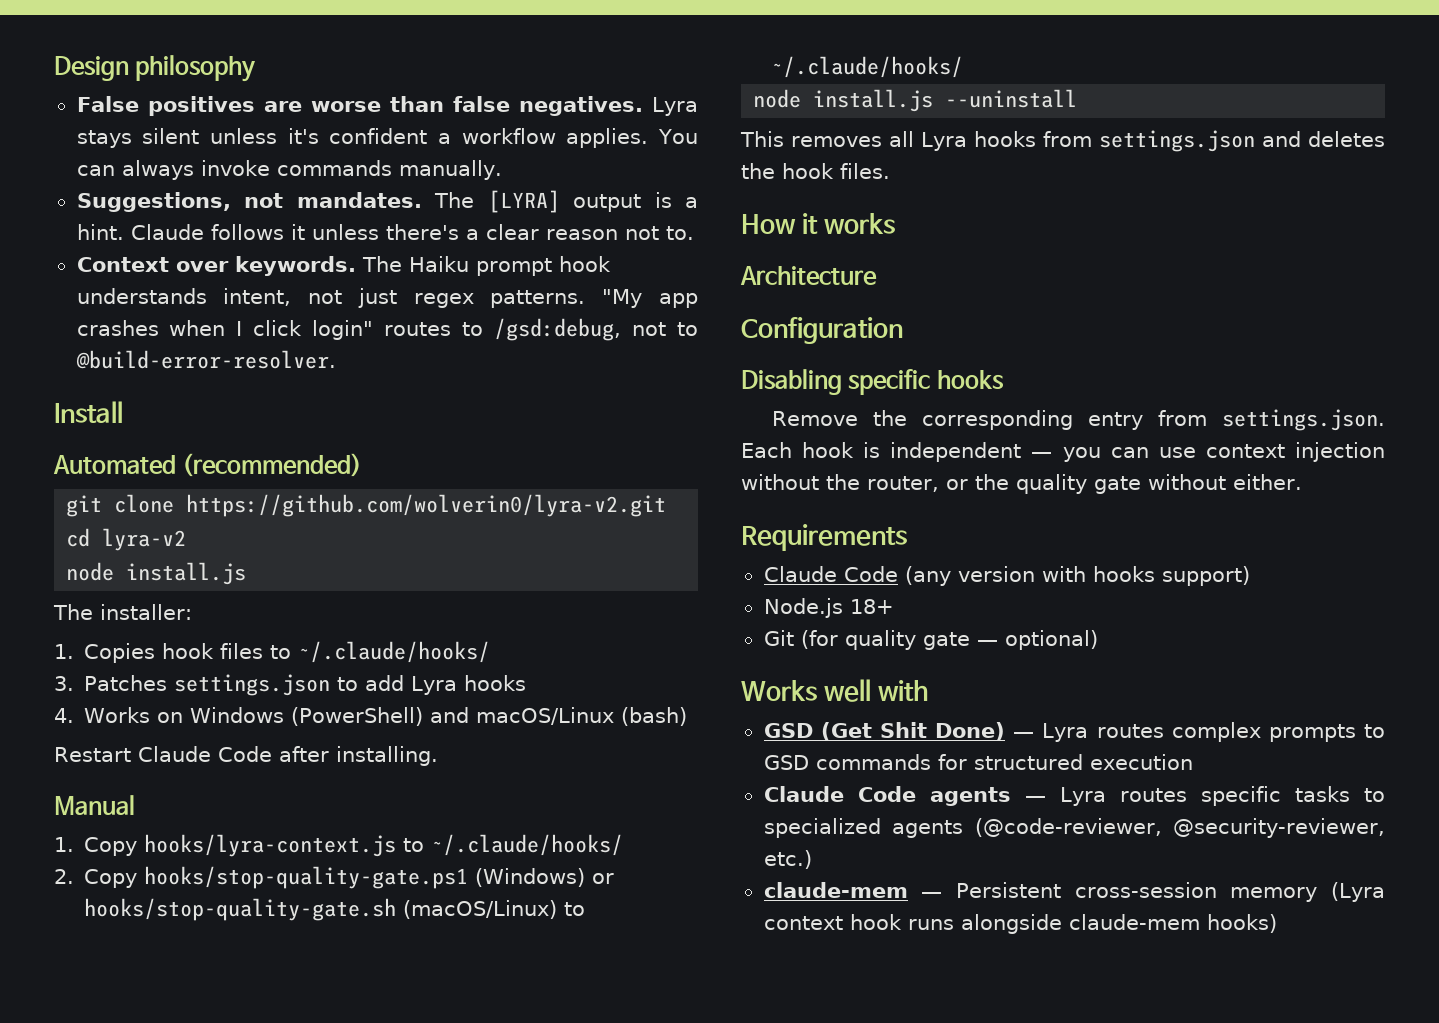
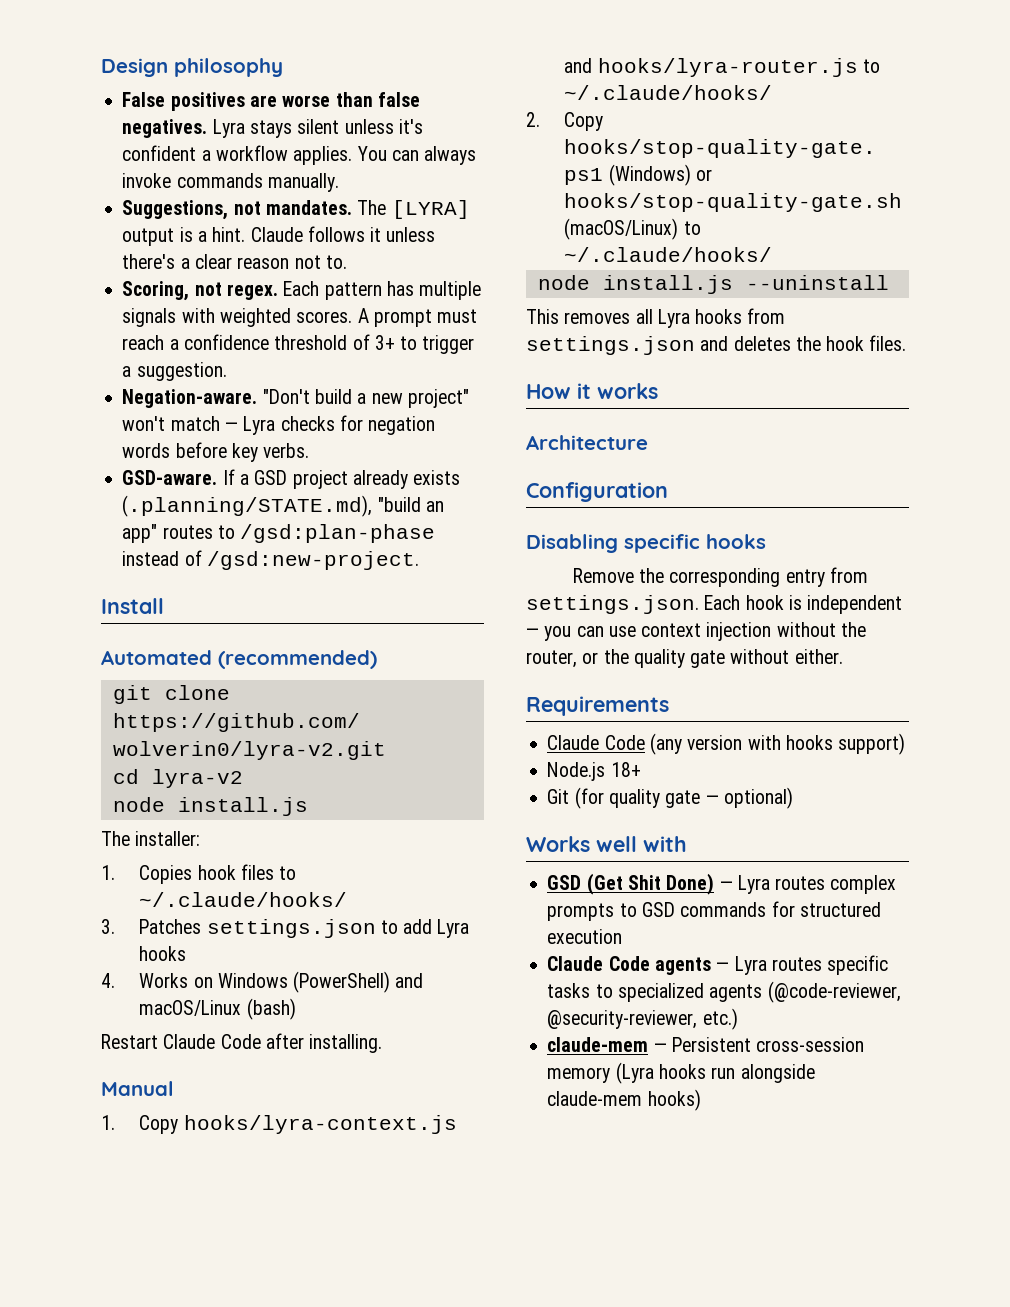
[76,256,611,276] [76,288,698,308] [76,318,698,341] [75,350,336,369] Context over keywords. The Haiku prompt hook understands intent, not just regex patterns. "My app crashes when I click login" routes to /gsd:debug, not to @build-error-resolver. -> [122,281,482,301] [122,308,478,327] [122,334,475,354] [122,362,227,381] [122,389,469,408] [122,415,436,435] [122,442,310,462] [122,469,461,489] [122,495,444,517] [122,524,436,543] [122,550,419,570] Scoring, not regex. Each pattern has multiple signals with weighted scores. A prompt must reach a confidence threshold of 3+ to trigger a suggestion. // Negation-aware. "Don't build a new project" won't match — Lyra checks for negation words before key verbs. // GSD-aware. If a GSD project already exists (.planning/STATE.md), "build an app" routes to /gsd:plan-phase instead of /gsd:new-project.
(397, 845) none -> [564,58,858,77] and hooks/lyra-router.js
[763,914,954,930] context hook runs -> [658,1064,736,1079] hooks run

